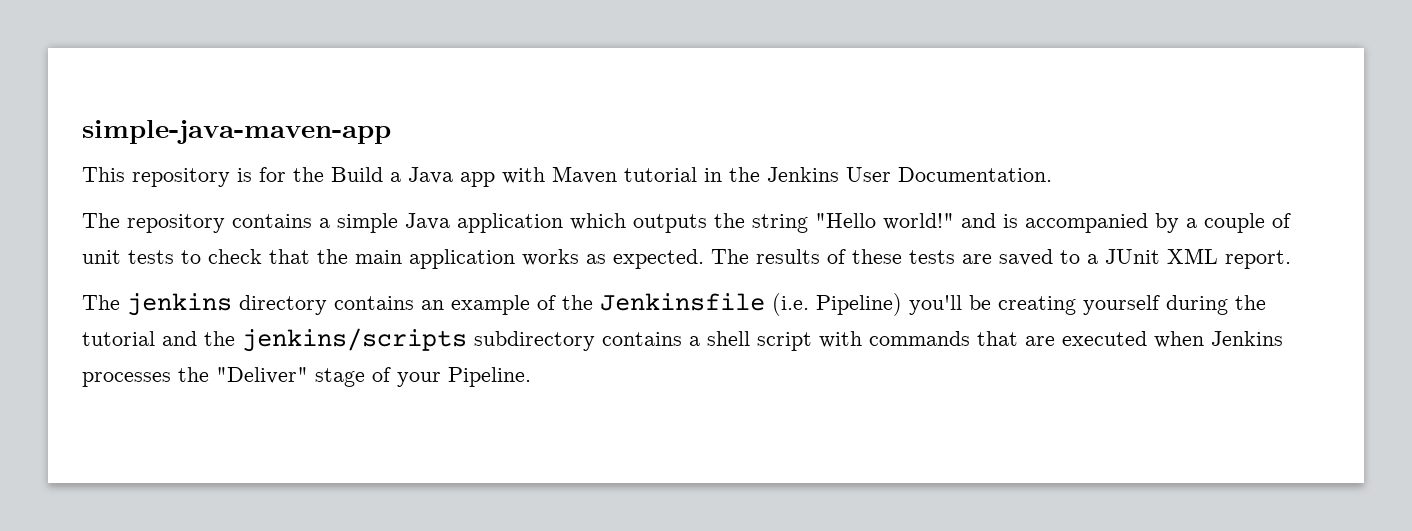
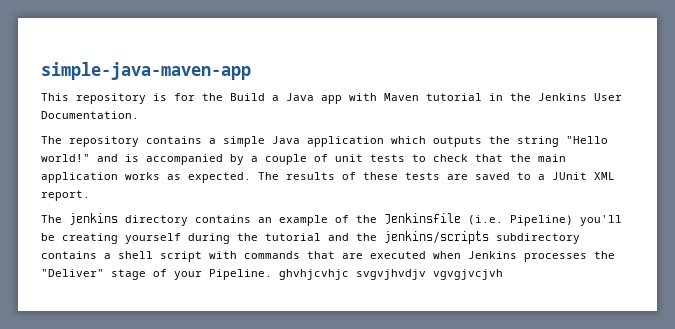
(531, 377) none -> [279,269,503,280] ghvhjcvhjc svgvjhvdjv vgvgjvcjvh

